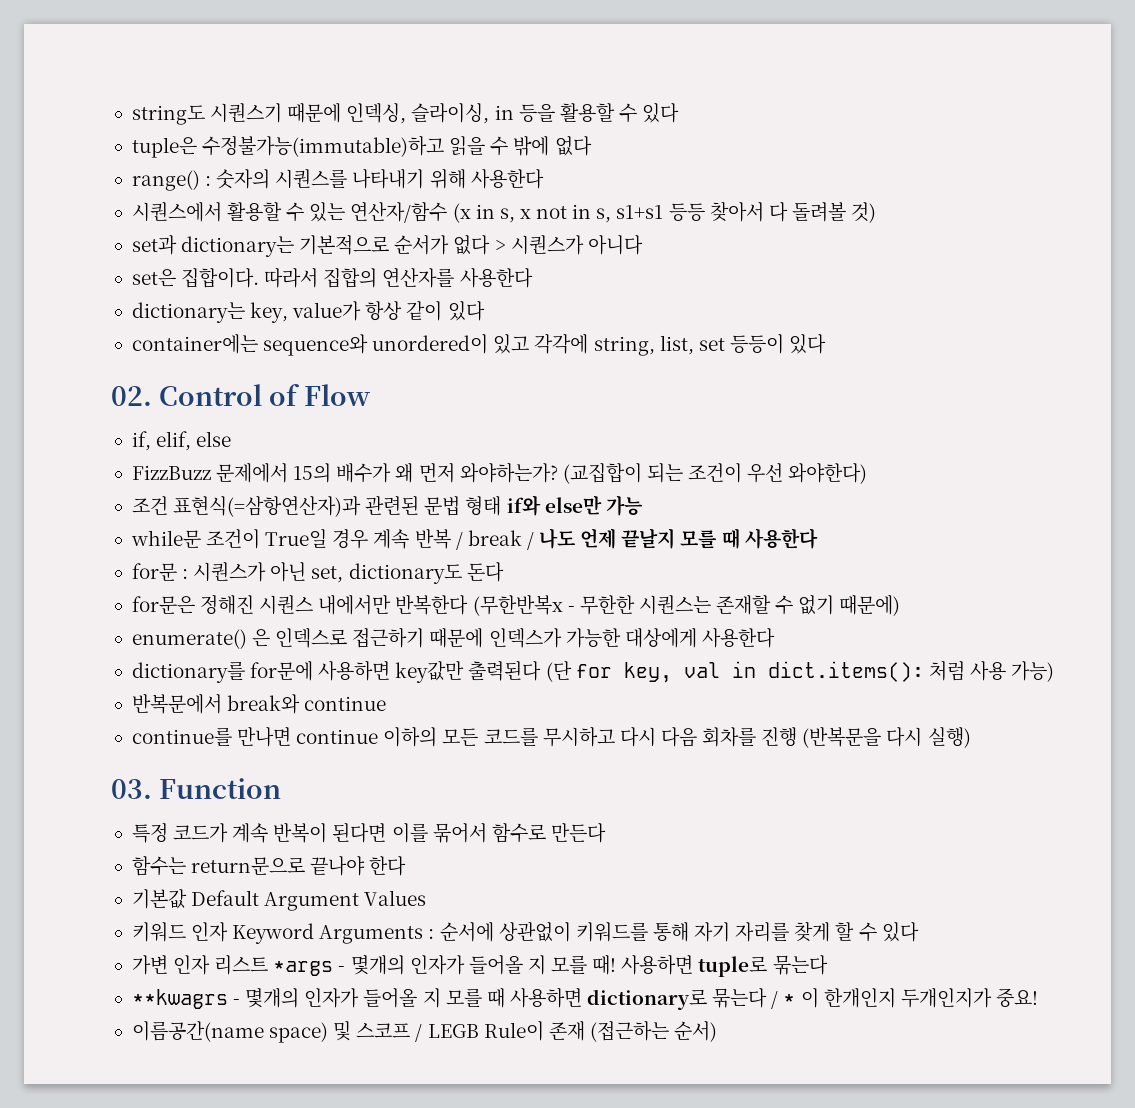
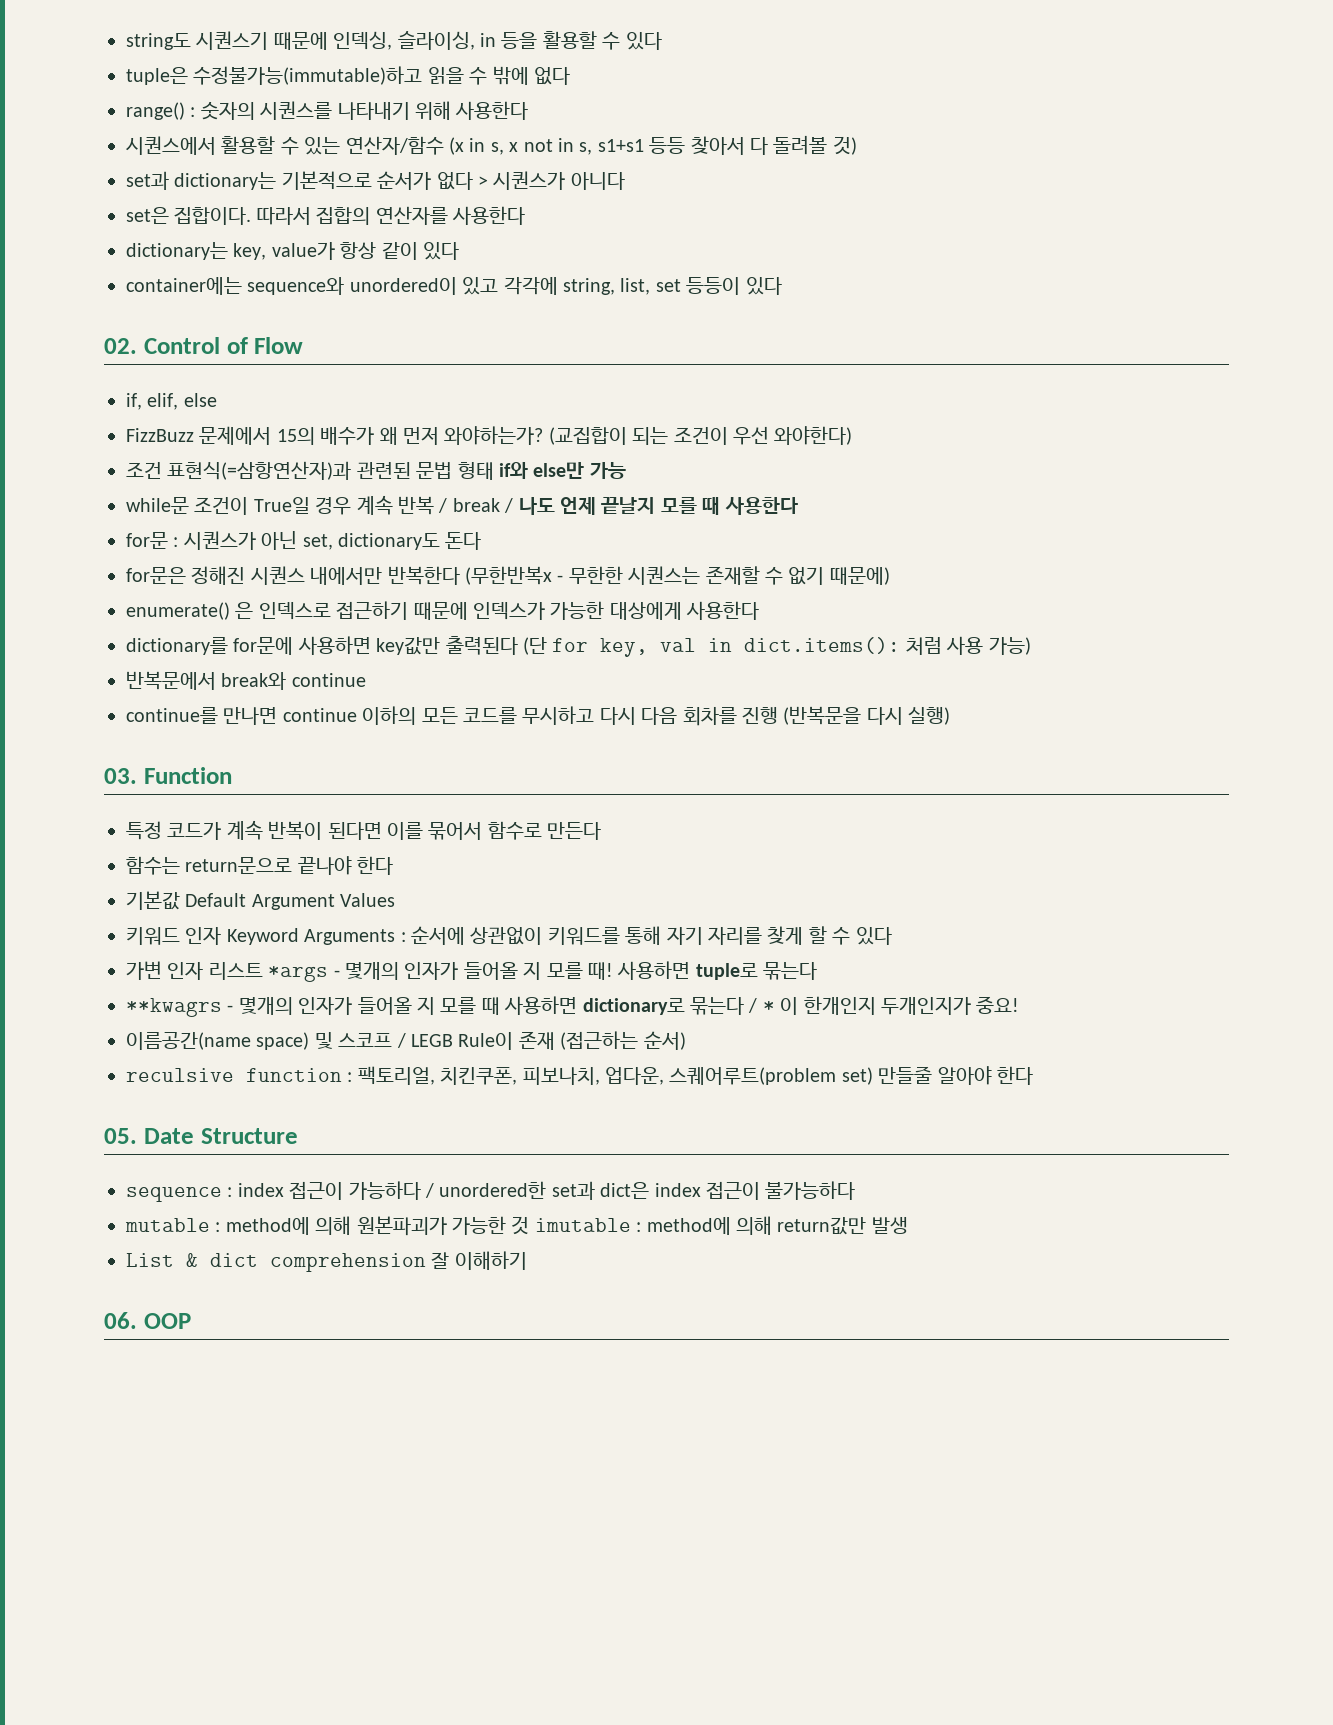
(718, 1031) none -> [126,1066,1033,1085] [104,1128,298,1144] [126,1181,856,1202] [125,1216,908,1236] [126,1251,527,1272] [104,1312,191,1329] // reculsive function : 팩토리얼, 치킨쿠폰, 피보나치, 업다운, 스퀘어루트(problem set) 만들줄 알아야 한다 // 05. Date Structure // sequence : index 접근이 가능하다 / unordered한 set과 dict은 index 접근이 불가능하다 // mutable : method에 의해 원본파괴가 가능한 것 imutable : method에 의해 return값만 발생 // List & dict comprehension 잘 이해하기 // 06. OOP

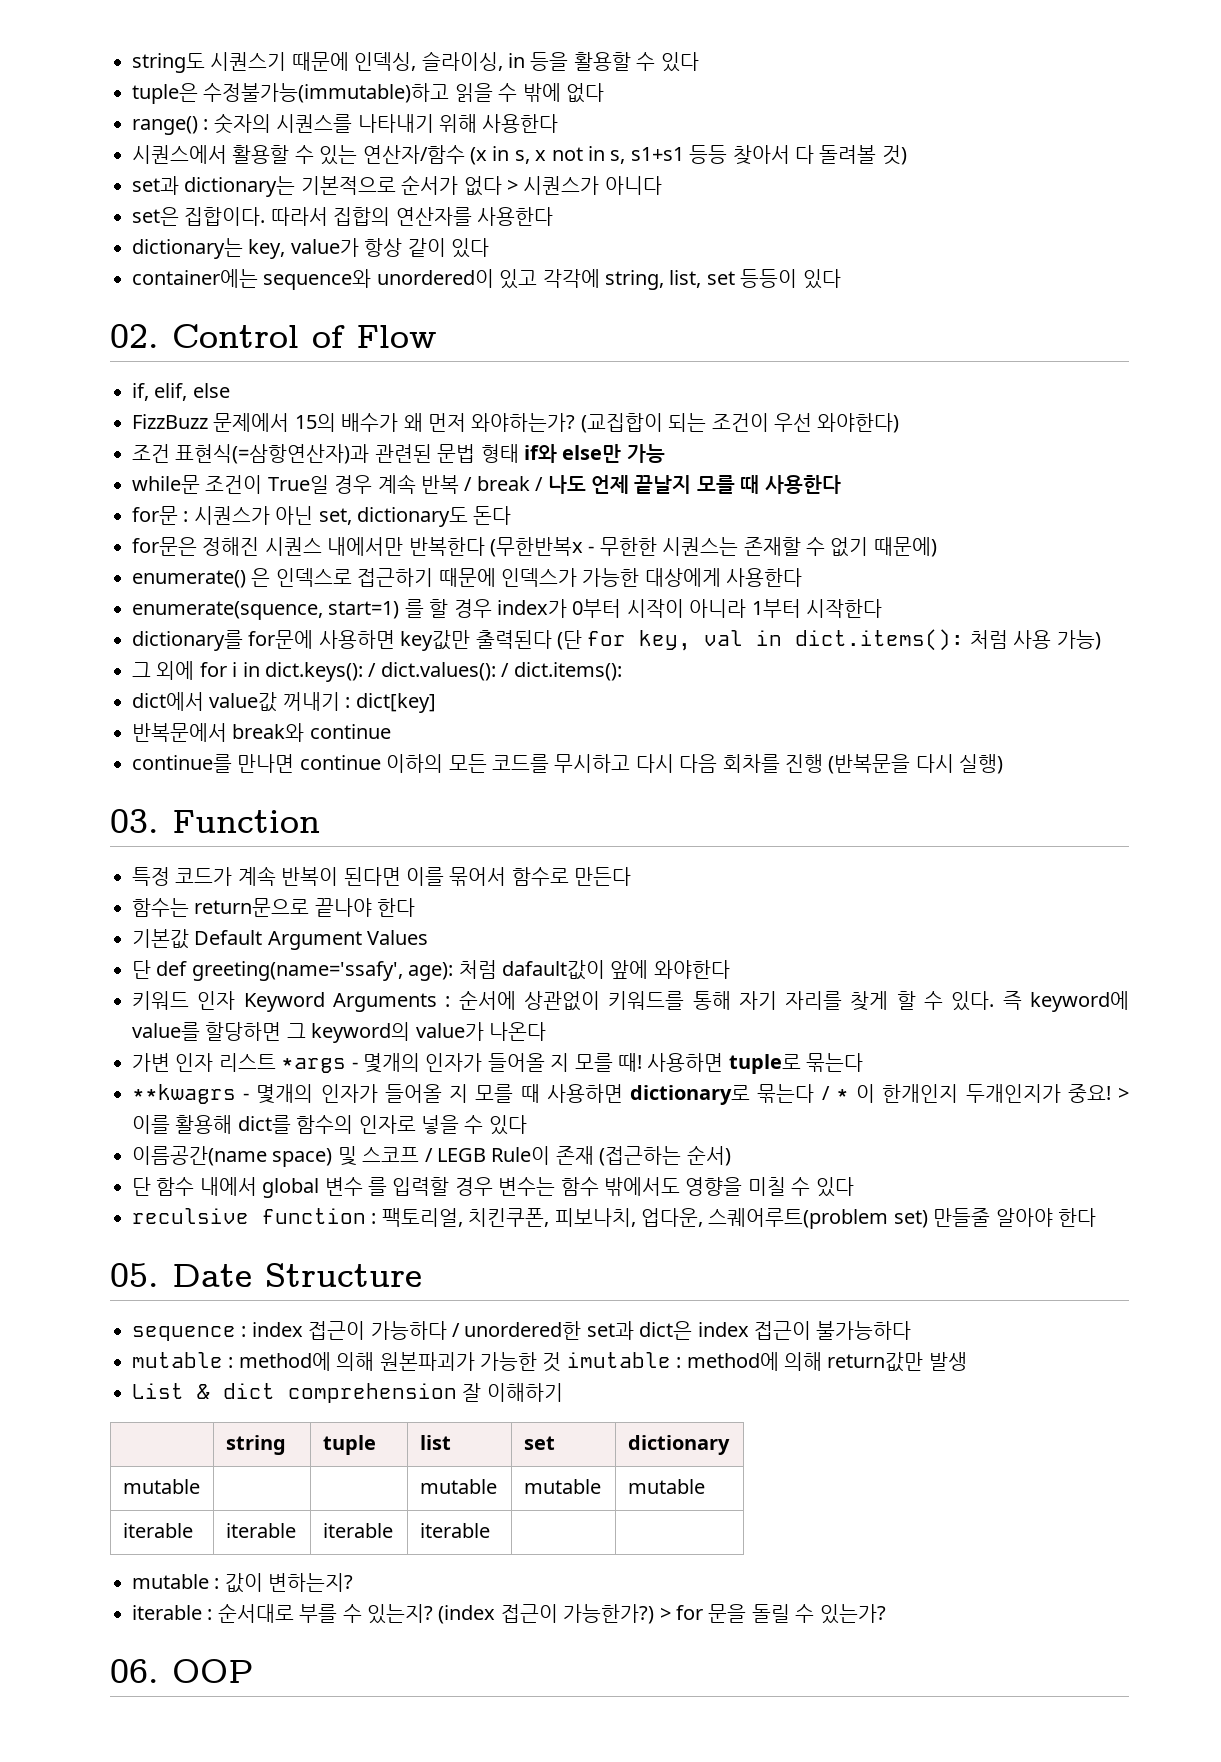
(760, 610) none -> [132,599,882,620] // enumerate(squence, start=1) 를 할 경우 index가 0부터 시작이 아니라 1부터 시작한다
(1031, 646) none -> [132,661,622,682] [132,692,436,713] // 그 외에 for i in dict.keys(): / dict.values(): / dict.items(): // dict에서 value값 꺼내기 : dict[key]
(396, 900) none -> [132,960,730,981] // 단 def greeting(name='ssafy', age): 처럼 dafault값이 앞에 와야한다
[855,927,892,945] 있다 -> [951,991,1129,1012] [132,1022,546,1043] 있다. 즉 keyword에 value를 할당하면 그 keyword의 value가 나온다
(1020, 1005) none -> [1118,1087,1130,1100] [132,1115,527,1135] > 이를 활용해 dict를 함수의 인자로 넣을 수 있다
(686, 1040) none -> [132,1177,854,1198] // 단 함수 내에서 global 변수 를 입력할 경우 변수는 함수 밖에서도 영향을 미칠 수 있다
(527, 1260) none -> [225,1435,286,1455] [322,1435,376,1455] [419,1435,451,1450] [523,1436,555,1450] [627,1435,730,1455] [122,1479,200,1494] [419,1479,497,1494] [523,1479,601,1494] [627,1479,705,1494] [122,1523,193,1538] [225,1523,296,1538] [322,1523,393,1538] [419,1523,490,1538] [132,1573,354,1593] [132,1603,886,1624] // | string | tuple | list | set | dictionary // mutable | | | mutable | mutable | mutable // iterable | iterable | iterable | iterable | | // mutable : 값이 변하는지? // iterable : 순서대로 부를 수 있는지? (index 접근이 가능한가?) > for 문을 돌릴 수 있는가?

